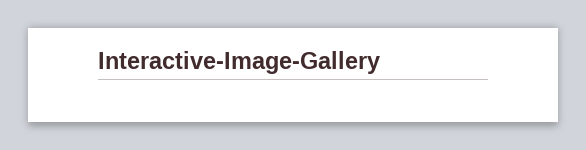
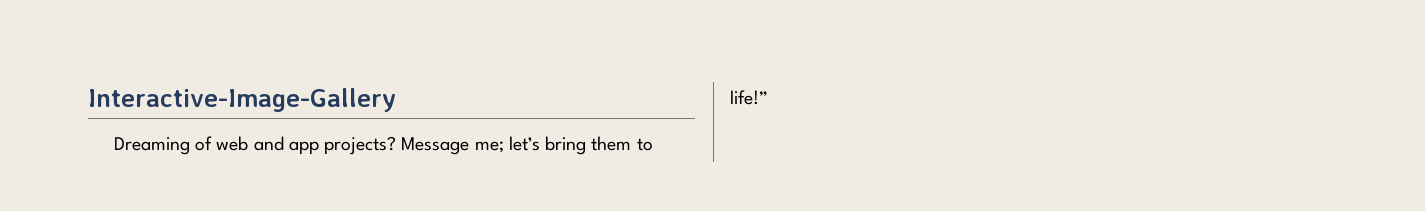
(380, 62) none -> [113,136,653,155] [730,90,768,105] // Dreaming of web and app projects? Message me; let’s bring them to life!”

